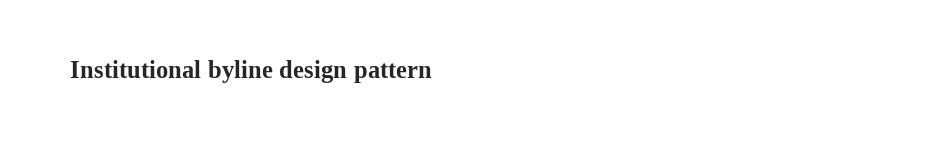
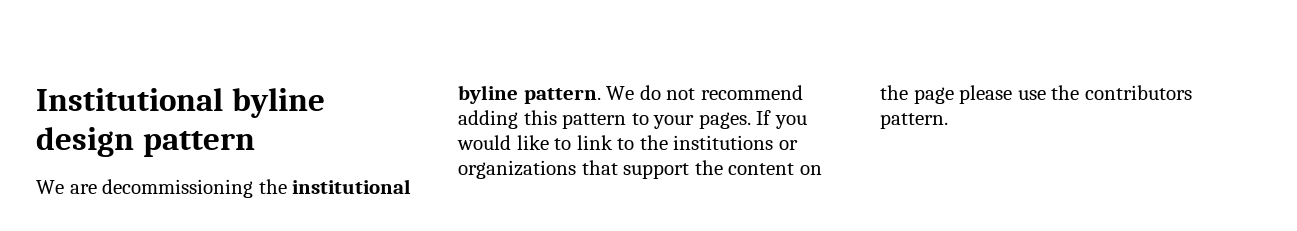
(432, 73) none -> [36,179,412,198] [458,85,803,104] [458,110,807,129] [457,135,798,150] [458,160,822,179] [880,85,1192,104] [880,113,948,129] // We are decommissioning the institutional byline pattern. We do not recommend adding this pattern to your pages. If you would like to link to the institutions or organizations that support the content on the page please use the contributors pattern.

